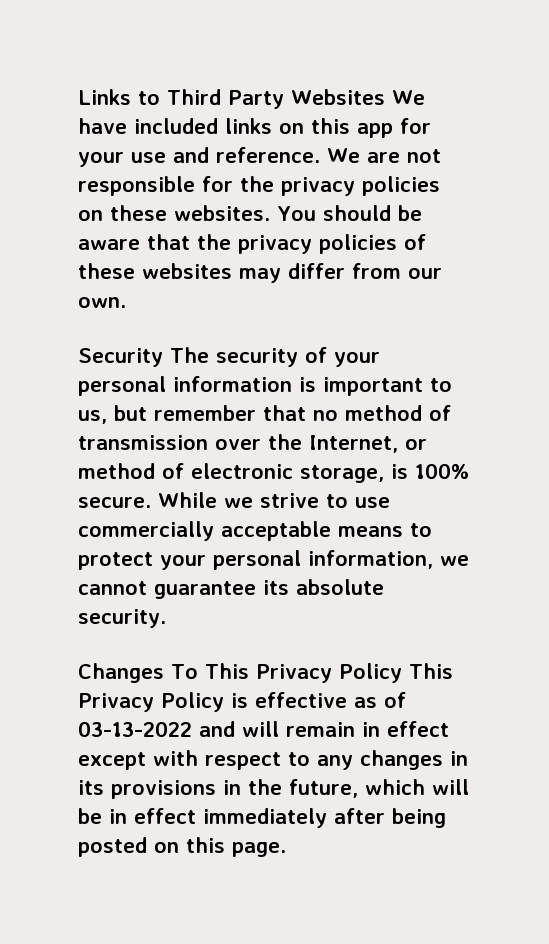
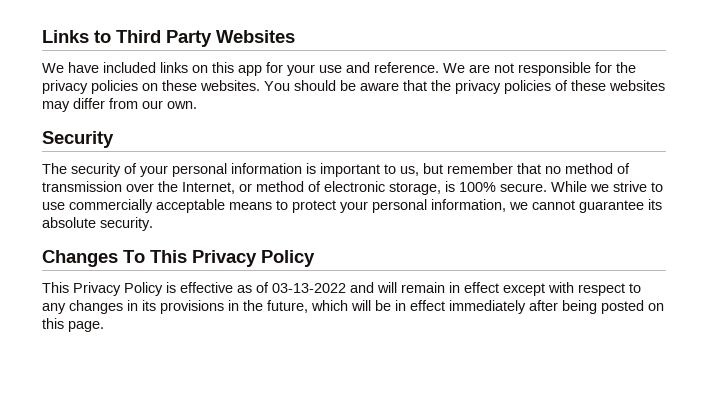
(385, 97) none -> (295, 36) //
(163, 357) none -> (114, 139) //
(402, 673) none -> (315, 258) //

